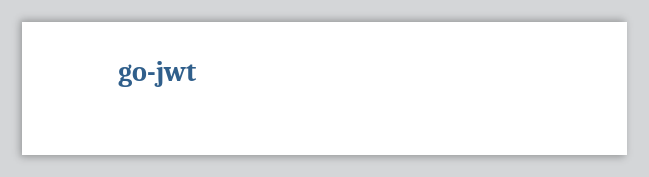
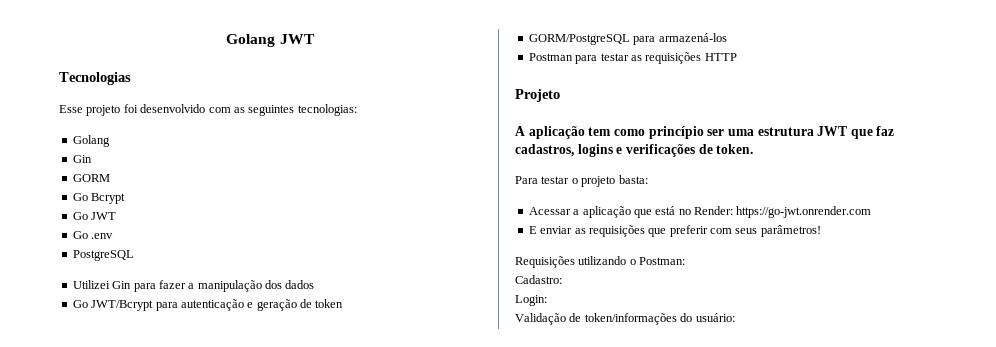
[118,61,197,87] go-jwt -> [226,34,315,47] [59,72,131,85] [59,104,357,116] [72,135,110,147] [72,155,92,163] [72,174,110,182] [72,193,126,204] [72,212,117,220] [72,231,114,239] [72,250,134,261] [72,280,315,292] [72,299,344,311] [528,33,727,45] [528,52,737,64] [515,89,560,102] [515,126,895,139] [515,144,754,157] [515,175,648,187] [528,206,872,218] [528,225,821,237] [515,256,686,268] [515,275,562,284] [515,295,547,306] [515,313,735,325] Golang JWT // Tecnologias // Esse projeto foi desenvolvido com as seguintes tecnologias: // Golang // Gin // GORM // Go Bcrypt // Go JWT // Go .env // PostgreSQL // Utilizei Gin para fazer a manipulação dos dados // Go JWT/Bcrypt para autenticação e geração de token // GORM/PostgreSQL para armazená-los // Postman para testar as requisições HTTP // Projeto // A aplicação tem como princípio ser uma estrutura JWT que faz cadastros, logins e verificações de token. // Para testar o projeto basta: // Acessar a aplicação que está no Render: https://go-jwt.onrender.com // E enviar as requisições que preferir com seus parâmetros! // Requisições utilizando o Postman: // Cadastro: // Login: // Validação de token/informações do usuário:

